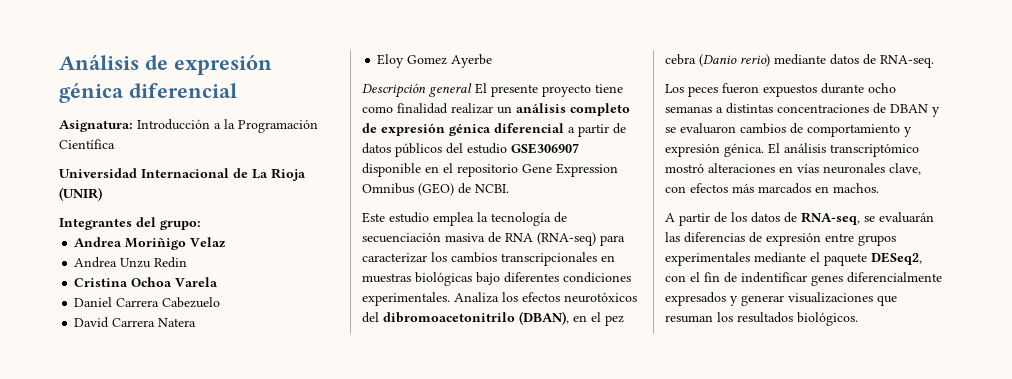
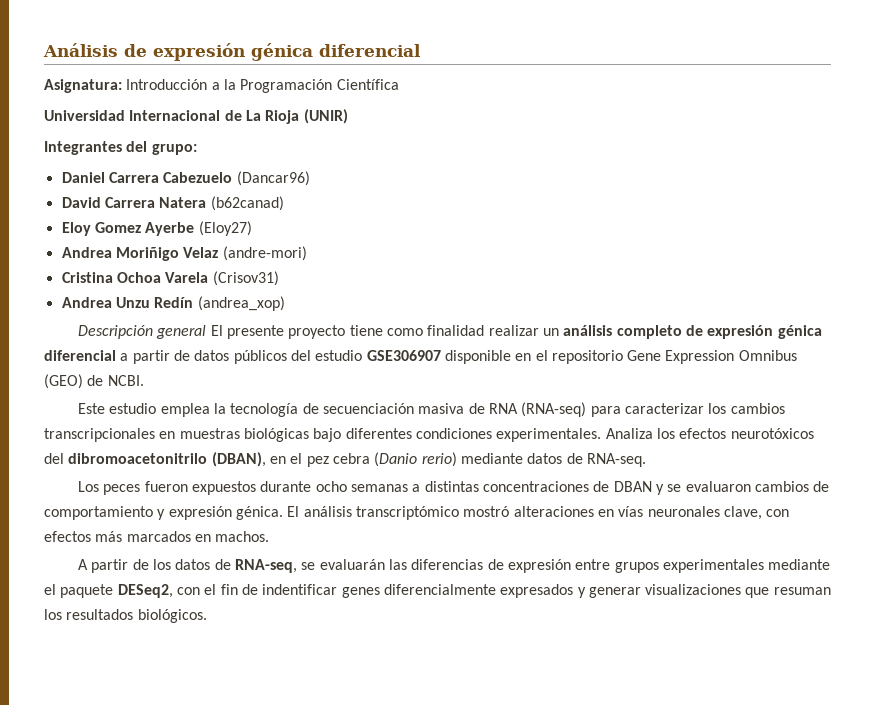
(201, 225) none -> [61,171,310,186] [61,196,284,211] [61,221,252,236] // Daniel Carrera Cabezuelo (Dancar96) // David Carrera Natera (b62canad) // Eloy Gomez Ayerbe (Eloy27)
[74,257,188,268] // Andrea Unzu Redin -> [222,246,307,261] (andre-mori)
[74,297,221,308] [74,317,197,328] [377,54,493,68] // Daniel Carrera Cabezuelo // David Carrera Natera // Eloy Gomez Ayerbe -> [212,271,279,286] [61,296,285,311] (Crisov31) // Andrea Unzu Redín (andrea_xop)

